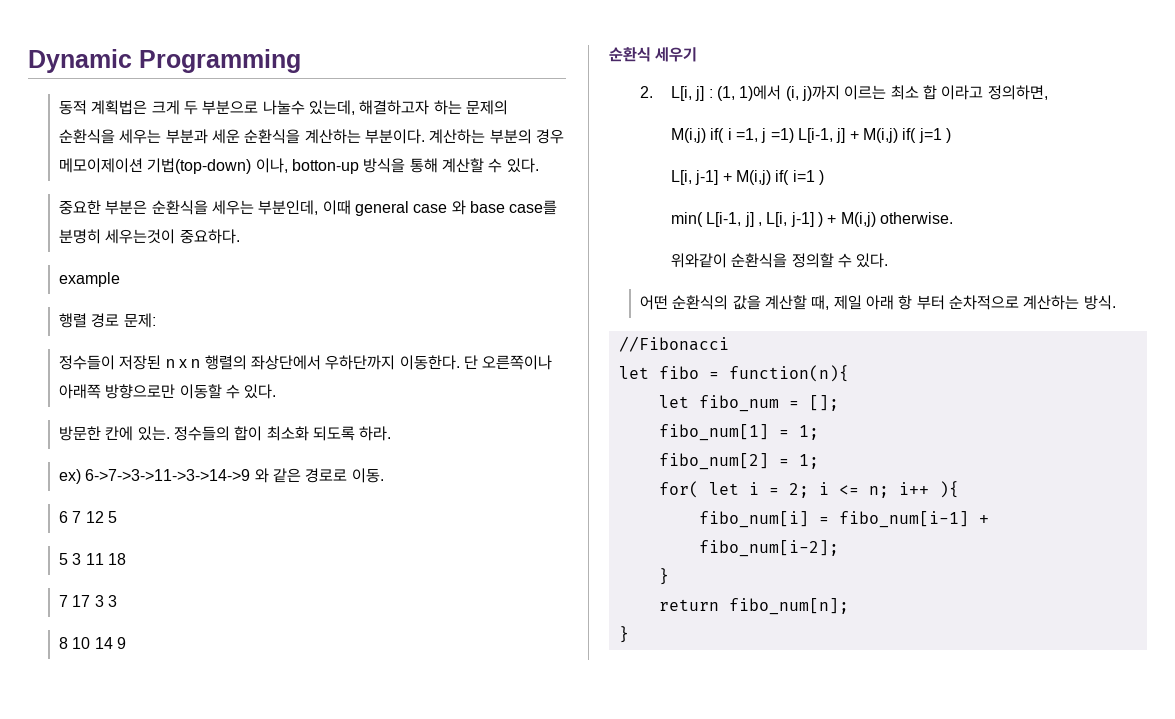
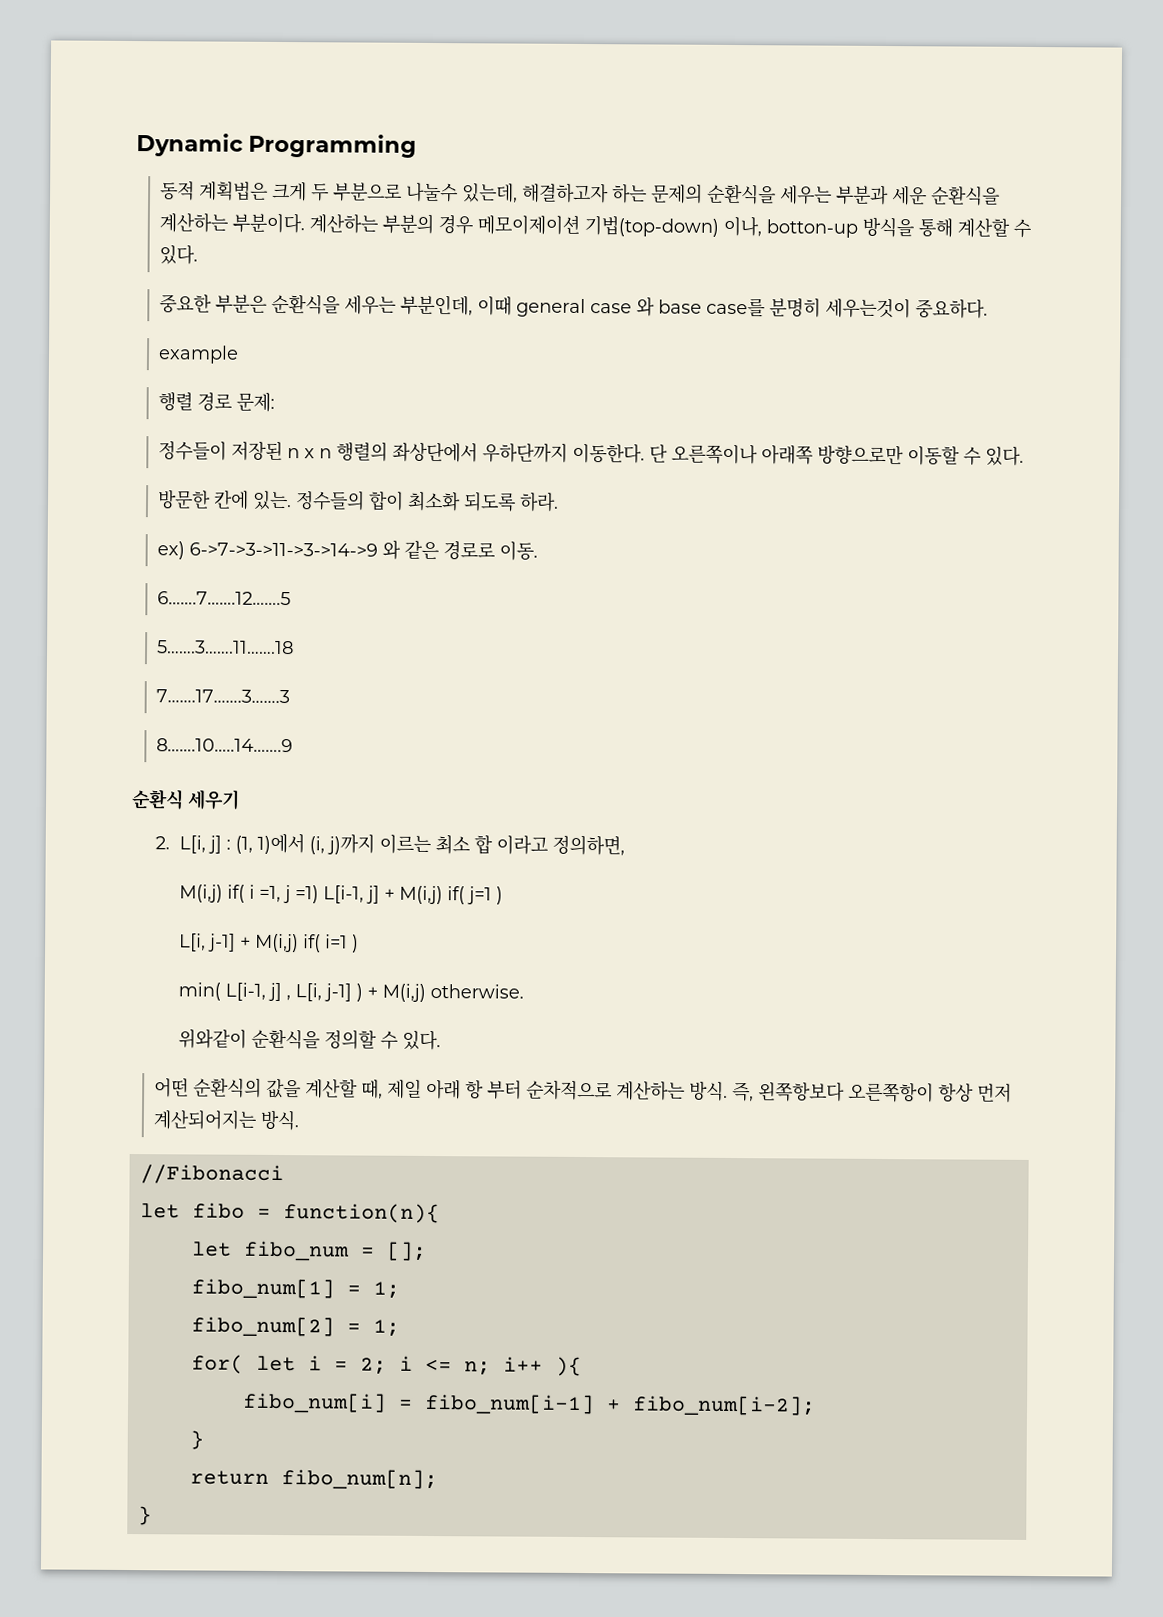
[59,511,117,523] [59,553,126,565] [59,595,117,607] [59,637,126,649] 6 7 12 5 // 5 3 11 18 // 7 17 3 3 // 8 10 14 9 -> [157,591,292,606] [157,640,295,655] [156,689,291,704] [156,738,294,753] 6…….7…….12…….5 // 5…….3…….11…….18 // 7…….17…….3…….3 // 8…….10…..14…….9
(1116, 302) none -> [732,1081,1013,1103] [153,1109,300,1131] 즉, 왼쪽항보다 오른쪽항이 항상 먼저 계산되어지는 방식.

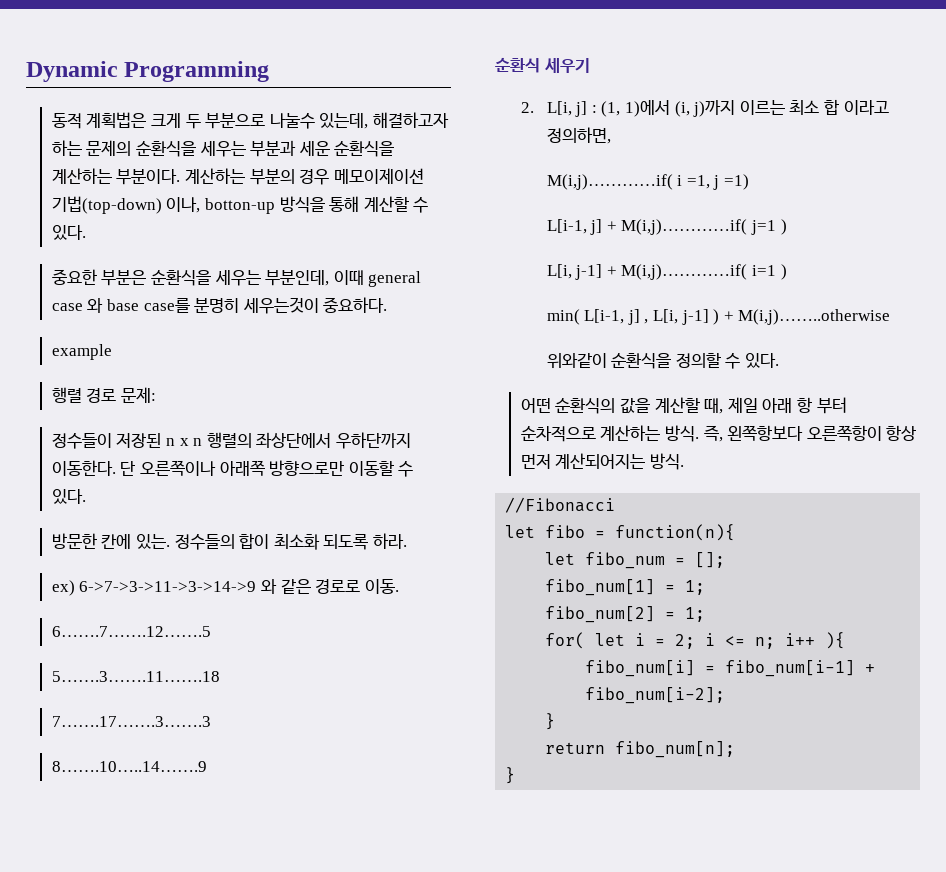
[179,884,246,903] M(i,j) if( -> [546,174,673,190] M(i,j)…………if(
(320, 894) none -> (749, 182) //
[399,885,466,905] M(i,j) if( -> [621,219,748,235] M(i,j)…………if(
[255,933,322,953] M(i,j) if( -> [621,264,748,280] M(i,j)…………if(
[382,983,525,1002] M(i,j) otherwise. -> [738,309,891,325] M(i,j)……..otherwise

